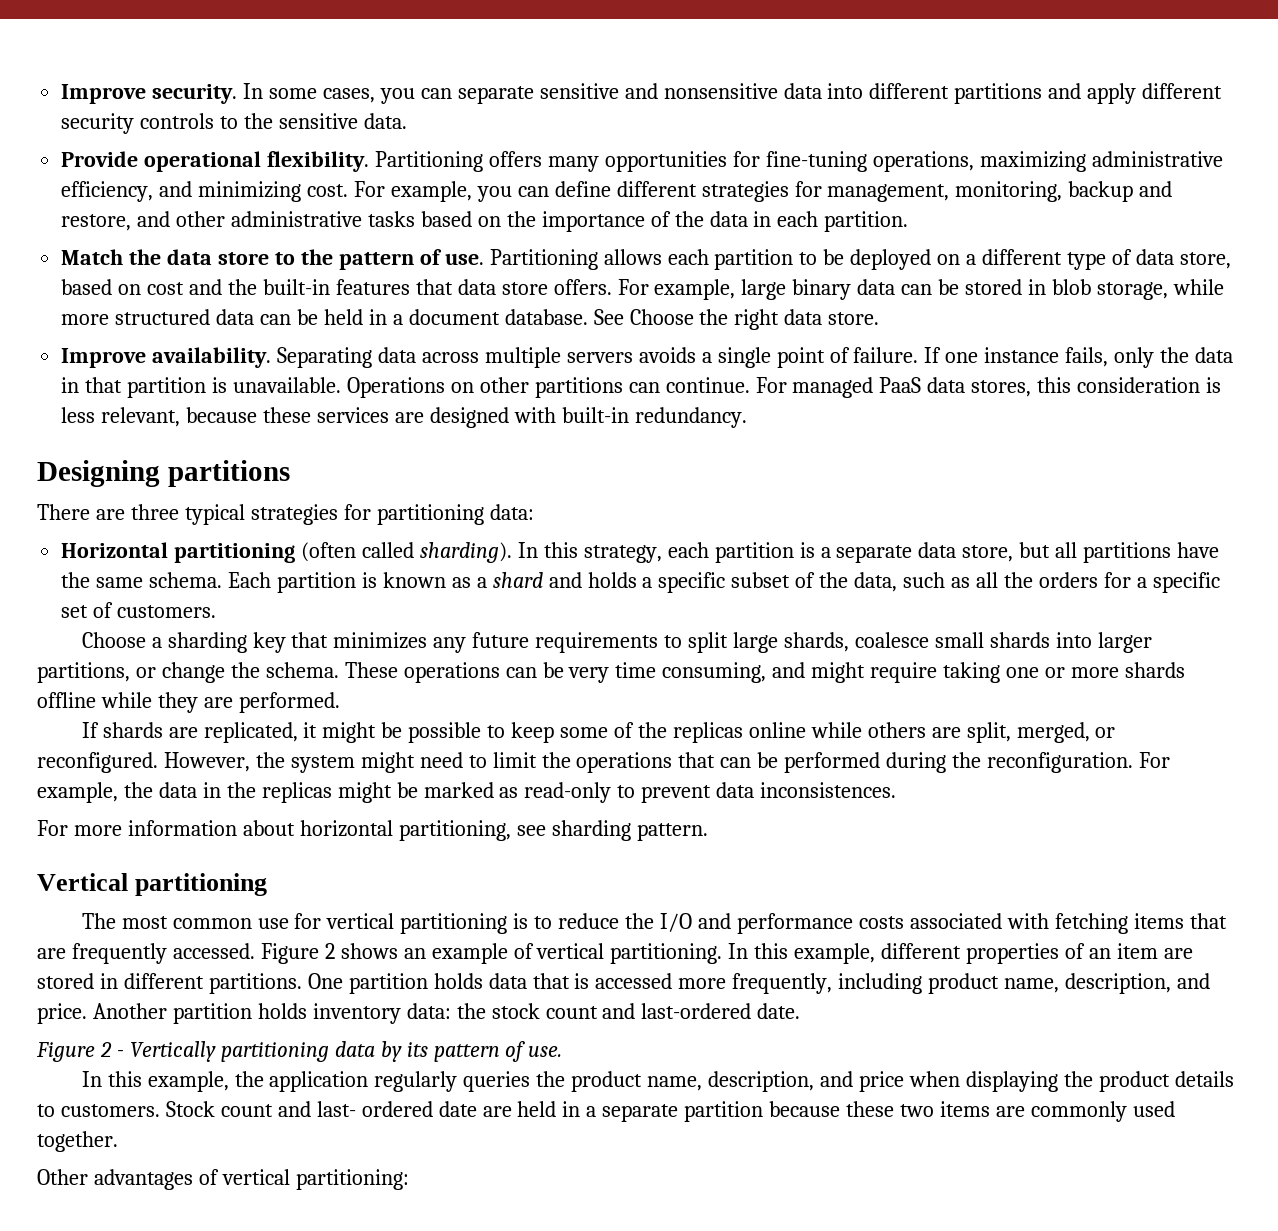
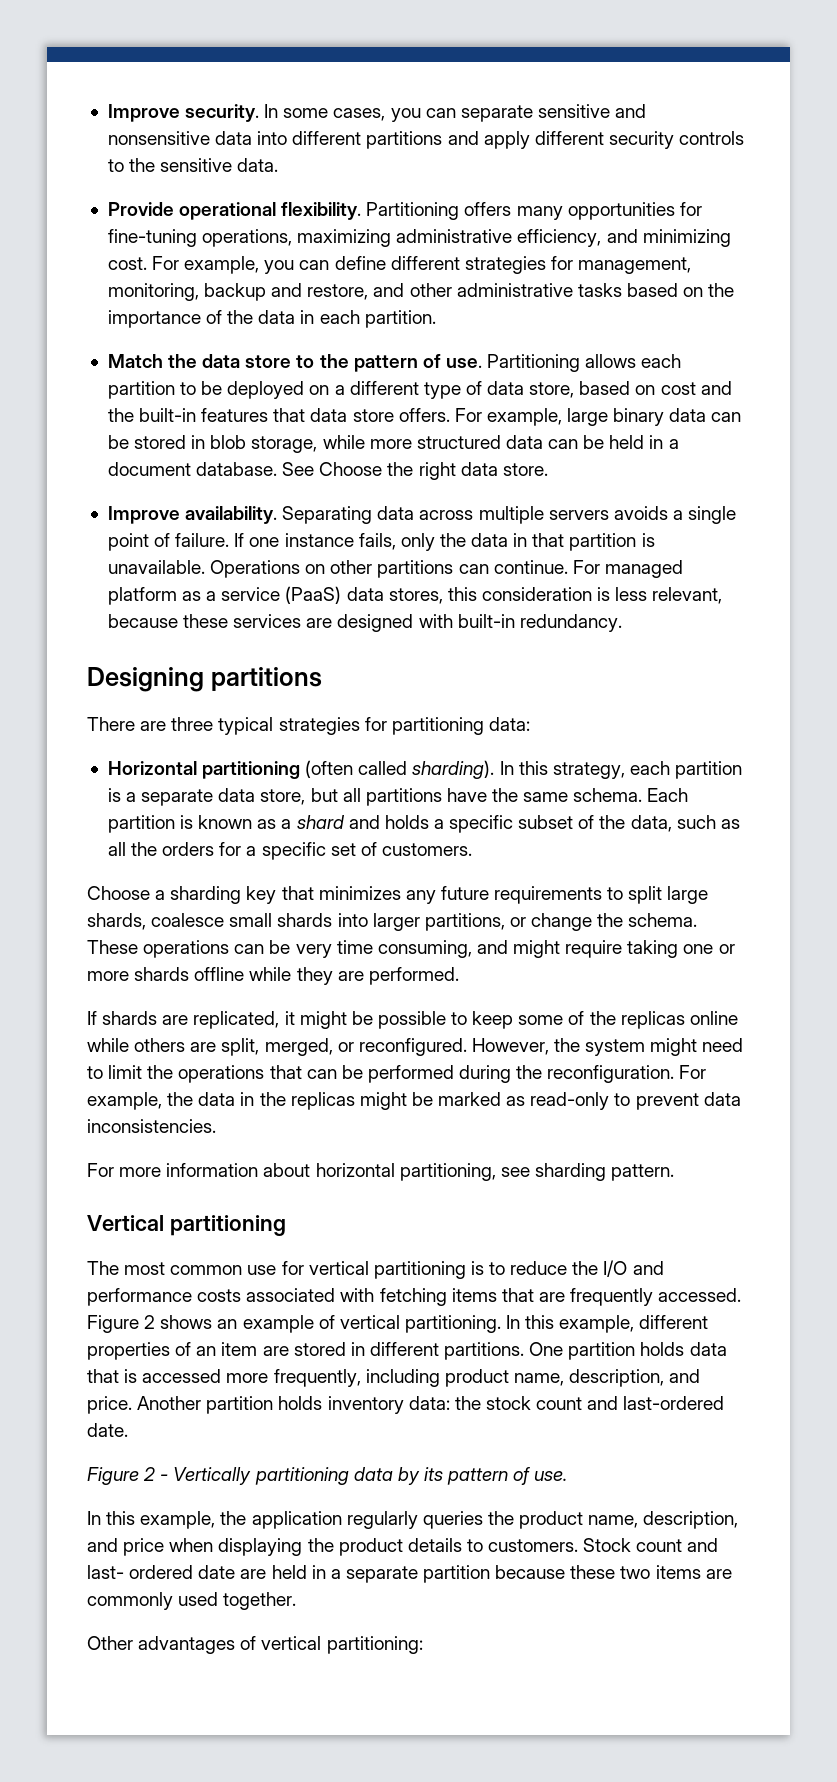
[879,377,922,393] PaaS -> [107,586,342,605] platform as a service (PaaS)
[760,782,897,798] inconsistences. -> [87,1119,216,1133] inconsistencies.

